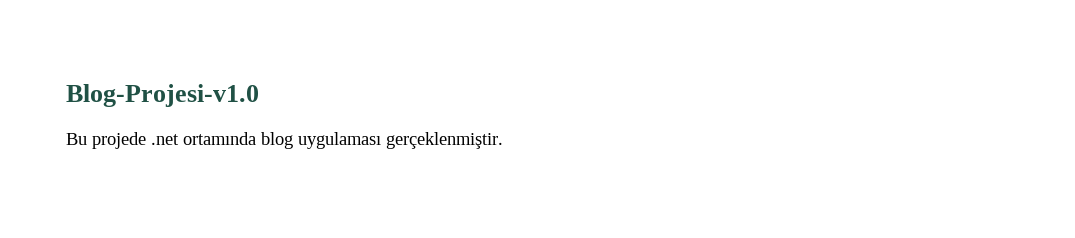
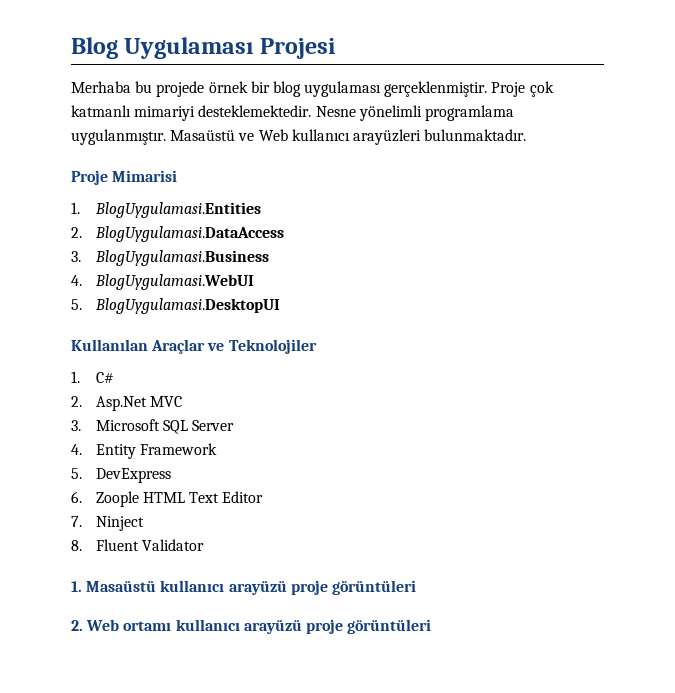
[66,84,259,107] [66,132,503,149] Blog-Projesi-v1.0 // Bu projede .net ortamında blog uygulaması gerçeklenmiştir. -> [71,37,336,59] [71,81,554,97] [71,105,514,121] [71,129,527,145] [71,170,178,185] [71,202,261,218] [71,226,284,242] [71,250,269,266] [71,274,254,290] [71,298,280,314] [71,339,317,354] [71,371,114,383] [71,396,182,411] [71,419,235,434] [71,443,217,459] [71,468,171,483] [71,491,264,507] [71,516,144,531] [71,539,204,551] [71,580,416,595] [71,619,432,634] Blog Uygulaması Projesi // Merhaba bu projede örnek bir blog uygulaması gerçeklenmiştir. Proje çok katmanlı mimariyi desteklemektedir. Nesne yönelimli programlama uygulanmıştır. Masaüstü ve Web kullanıcı arayüzleri bulunmaktadır. // Proje Mimarisi // 1. BlogUygulamasi.Entities // 2. BlogUygulamasi.DataAccess // 3. BlogUygulamasi.Business // 4. BlogUygulamasi.WebUI // 5. BlogUygulamasi.DesktopUI // Kullanılan Araçlar ve Teknolojiler // 1. C# // 2. Asp.Net MVC // 3. Microsoft SQL Server // 4. Entity Framework // 5. DevExpress // 6. Zoople HTML Text Editor // 7. Ninject // 8. Fluent Validator // 1. Masaüstü kullanıcı arayüzü proje görüntüleri // 2. Web ortamı kullanıcı arayüzü proje görüntüleri

